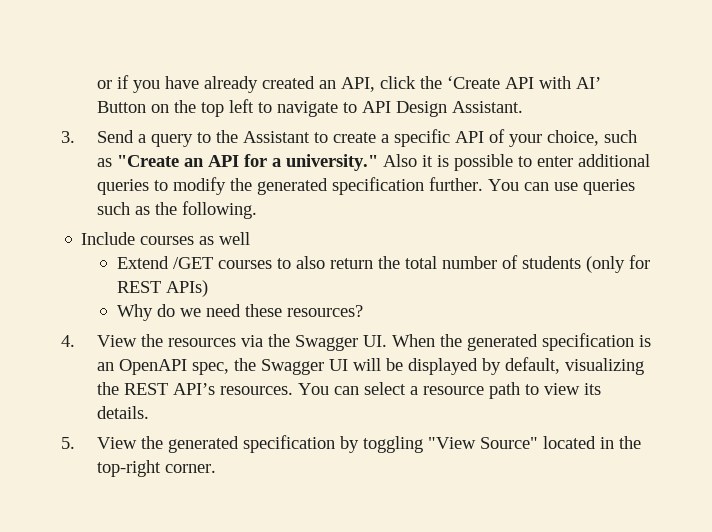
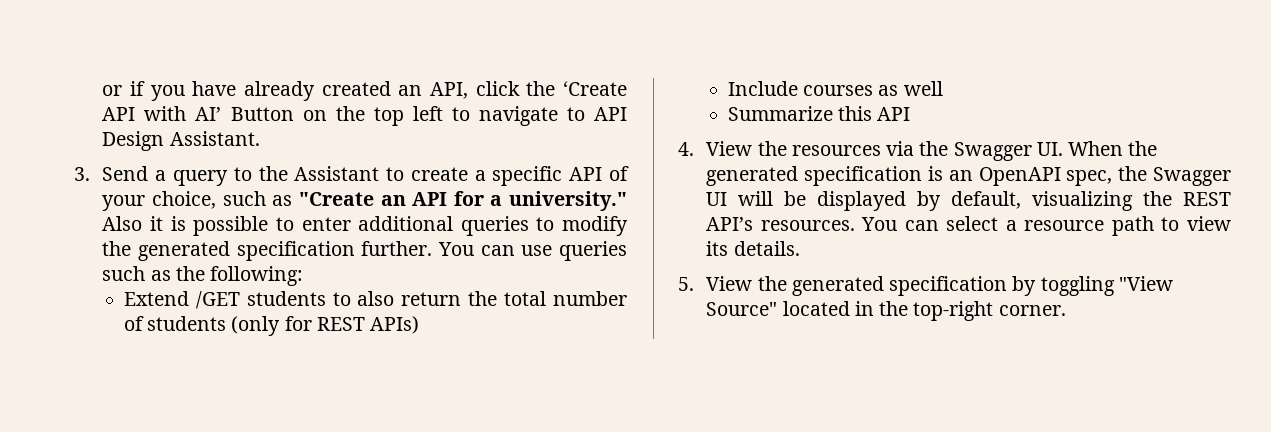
[181,201,257,219] [81,232,251,245] following. // Include courses as well -> [210,266,304,286] following:
[217,260,272,269] courses -> [246,291,326,306] students
[116,304,363,321] Why do we need these resources? -> [727,81,943,96] [727,106,911,121] Include courses as well // Summarize this API

